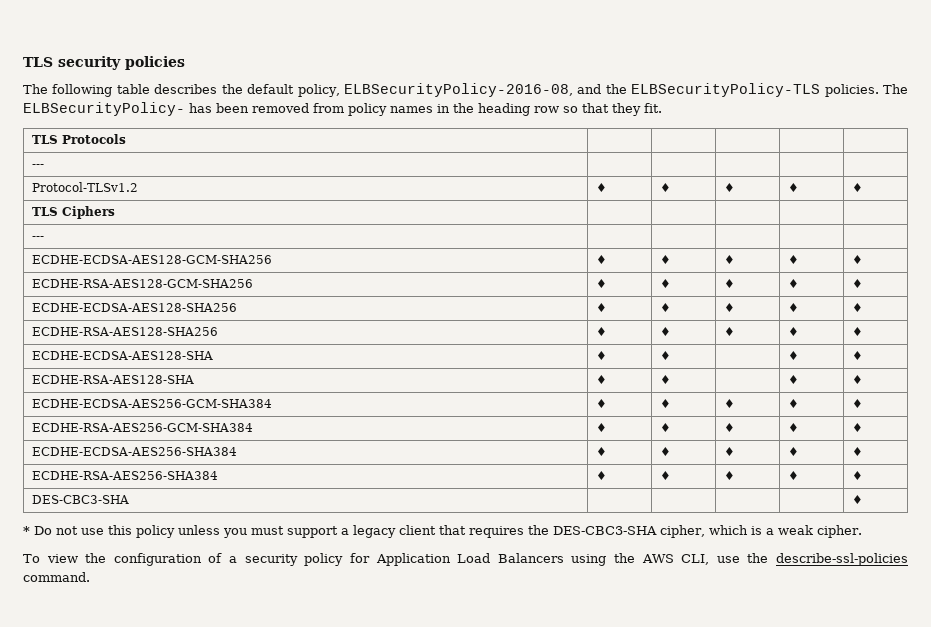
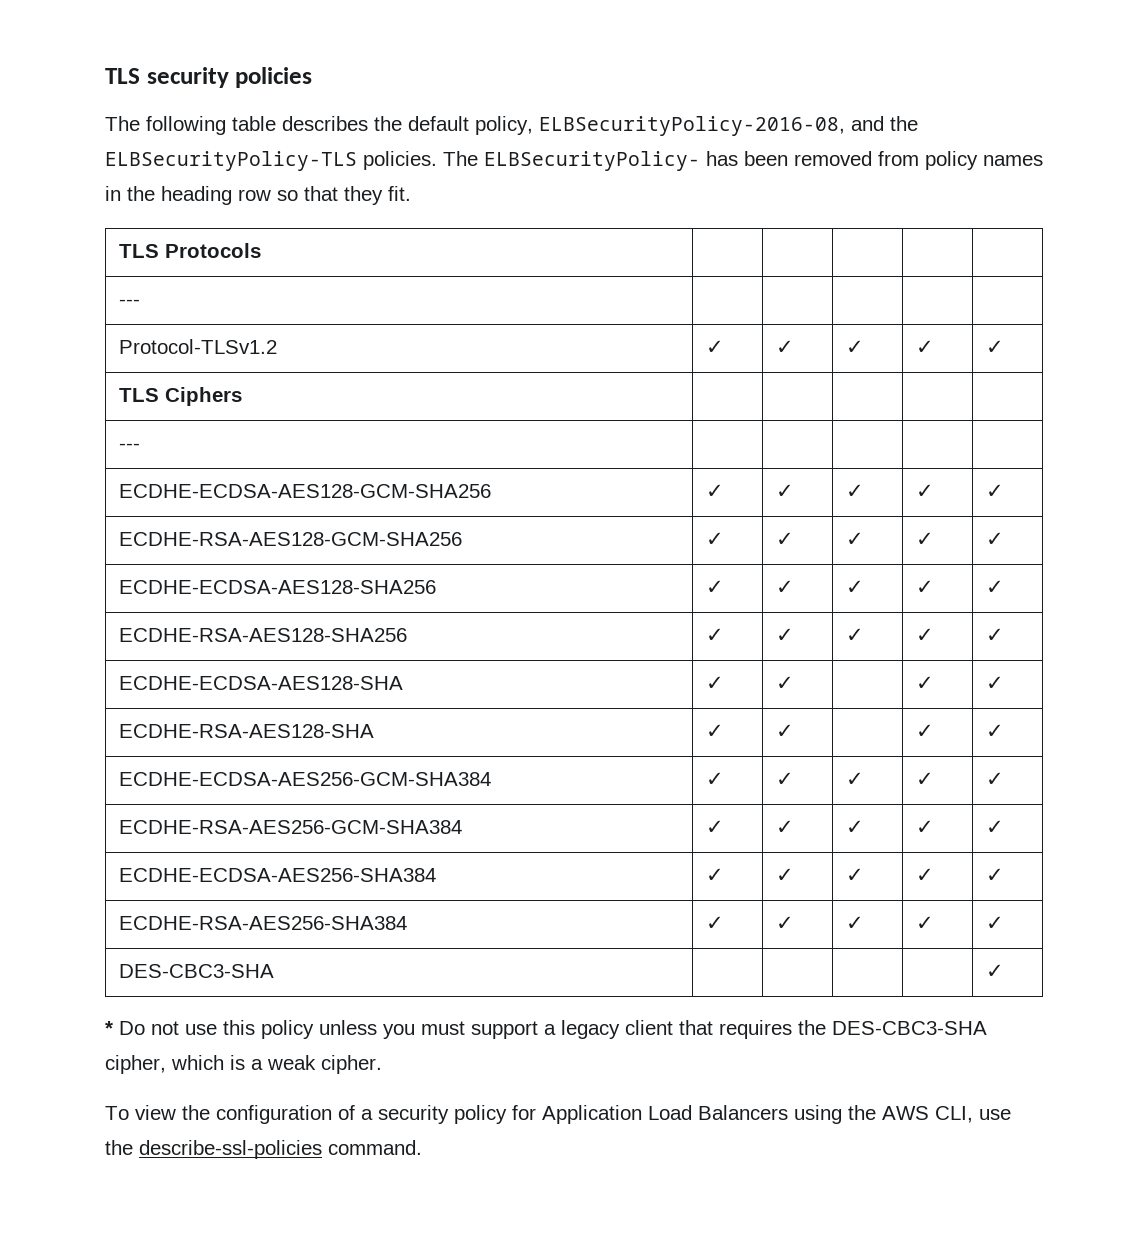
[595,183,607,192] [659,183,671,192] [723,183,735,192] [787,183,799,192] [851,183,863,192] ♦ | ♦ | ♦ | ♦ | ♦ -> [706,340,725,354] [776,340,795,354] [846,340,865,354] [916,340,935,354] [986,340,1005,354] ✓ | ✓ | ✓ | ✓ | ✓
[595,255,607,264] [659,255,671,264] [723,255,735,264] [787,255,799,264] [851,255,863,264] [31,279,253,288] [595,279,607,288] [659,279,671,288] [723,279,735,288] [787,279,799,288] [851,279,863,288] [31,303,237,312] [595,303,607,312] [659,303,671,312] [723,303,735,312] [787,303,799,312] [851,303,863,312] [31,327,218,336] [595,327,607,336] [659,327,671,336] [723,327,735,336] [787,327,799,336] [851,327,863,336] [31,351,213,360] [595,351,607,360] [659,351,671,360] [787,351,799,360] [851,351,863,360] [31,375,194,384] [595,375,607,384] [659,375,671,384] [787,375,799,384] [851,375,863,384] [31,399,272,408] [595,399,607,408] [659,399,671,408] [723,399,735,408] [787,399,799,408] [851,399,863,408] [31,423,253,432] [595,423,607,432] [659,423,671,432] [723,423,735,432] [787,423,799,432] [851,423,863,432] [31,447,237,456] [595,447,607,456] [659,447,671,456] [723,447,735,456] [787,447,799,456] [851,447,863,456] [31,471,218,480] [595,471,607,480] [659,471,671,480] [723,471,735,480] [787,471,799,480] [851,471,863,480] ♦ | ♦ | ♦ | ♦ | ♦ // ECDHE-RSA-AES128-GCM-SHA256 | ♦ | ♦ | ♦ | ♦ | ♦ // ECDHE-ECDSA-AES128-SHA256 | ♦ | ♦ | ♦ | ♦ | ♦ // ECDHE-RSA-AES128-SHA256 | ♦ | ♦ | ♦ | ♦ | ♦ // ECDHE-ECDSA-AES128-SHA | ♦ | ♦ | | ♦ | ♦ // ECDHE-RSA-AES128-SHA | ♦ | ♦ | | ♦ | ♦ // ECDHE-ECDSA-AES256-GCM-SHA384 | ♦ | ♦ | ♦ | ♦ | ♦ // ECDHE-RSA-AES256-GCM-SHA384 | ♦ | ♦ | ♦ | ♦ | ♦ // ECDHE-ECDSA-AES256-SHA384 | ♦ | ♦ | ♦ | ♦ | ♦ // ECDHE-RSA-AES256-SHA384 | ♦ | ♦ | ♦ | ♦ | ♦ -> [706,484,725,498] [776,484,795,498] [846,484,865,498] [916,484,935,498] [986,484,1005,498] [119,532,463,546] [706,532,725,546] [776,532,795,546] [846,532,865,546] [916,532,935,546] [986,532,1005,546] [119,580,437,594] [706,580,725,594] [776,580,795,594] [846,580,865,594] [916,580,935,594] [986,580,1005,594] [119,628,408,642] [706,628,725,642] [776,628,795,642] [846,628,865,642] [916,628,935,642] [986,628,1005,642] [119,676,404,690] [706,676,725,690] [776,676,795,690] [916,676,935,690] [986,676,1005,690] [119,724,375,738] [706,724,725,738] [776,724,795,738] [916,724,935,738] [986,724,1005,738] [119,772,492,786] [706,772,725,786] [776,772,795,786] [846,772,865,786] [916,772,935,786] [986,772,1005,786] [119,820,463,834] [706,820,725,834] [776,820,795,834] [846,820,865,834] [916,820,935,834] [986,820,1005,834] [119,868,437,882] [706,868,725,882] [776,868,795,882] [846,868,865,882] [916,868,935,882] [986,868,1005,882] [119,916,408,930] [706,916,725,930] [776,916,795,930] [846,916,865,930] [916,916,935,930] [986,916,1005,930] ✓ | ✓ | ✓ | ✓ | ✓ // ECDHE-RSA-AES128-GCM-SHA256 | ✓ | ✓ | ✓ | ✓ | ✓ // ECDHE-ECDSA-AES128-SHA256 | ✓ | ✓ | ✓ | ✓ | ✓ // ECDHE-RSA-AES128-SHA256 | ✓ | ✓ | ✓ | ✓ | ✓ // ECDHE-ECDSA-AES128-SHA | ✓ | ✓ | | ✓ | ✓ // ECDHE-RSA-AES128-SHA | ✓ | ✓ | | ✓ | ✓ // ECDHE-ECDSA-AES256-GCM-SHA384 | ✓ | ✓ | ✓ | ✓ | ✓ // ECDHE-RSA-AES256-GCM-SHA384 | ✓ | ✓ | ✓ | ✓ | ✓ // ECDHE-ECDSA-AES256-SHA384 | ✓ | ✓ | ✓ | ✓ | ✓ // ECDHE-RSA-AES256-SHA384 | ✓ | ✓ | ✓ | ✓ | ✓
[851,495,863,504] ♦ -> [986,964,1005,978] ✓

